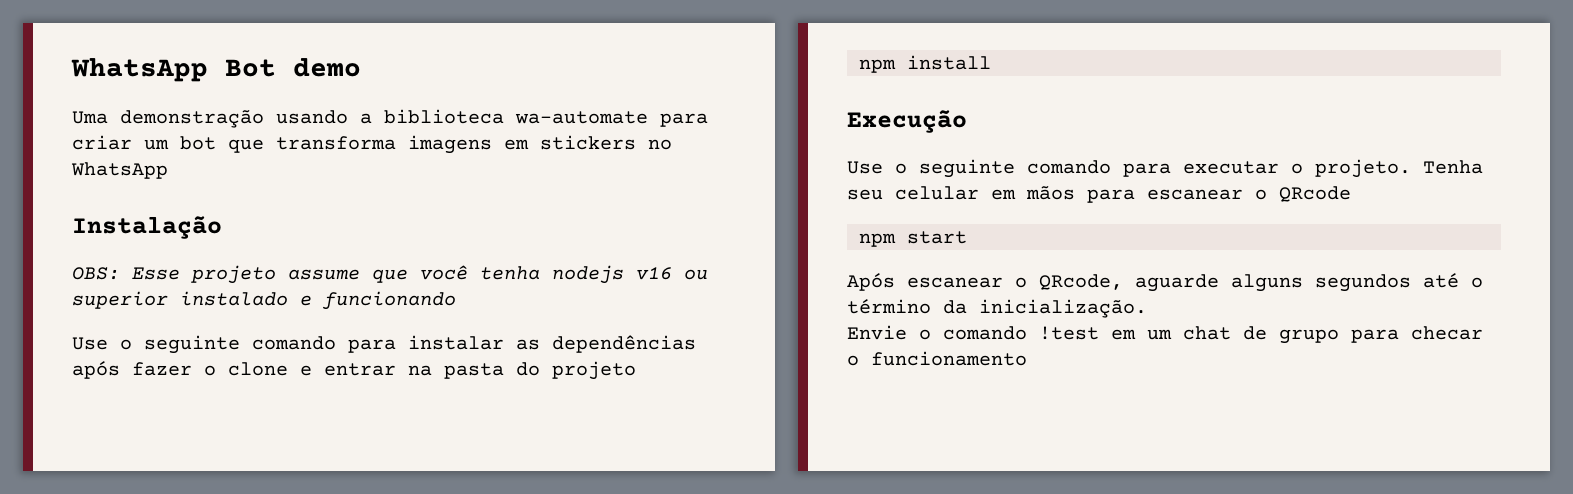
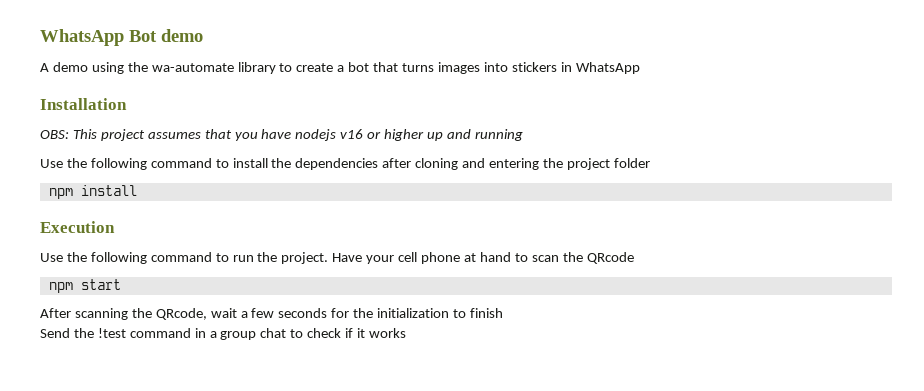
[72,109,708,128] [72,135,672,154] Uma demonstração usando a biblioteca wa-automate para criar um bot que transforma imagens em stickers no -> [40,62,572,74] A demo using the wa-automate library to create a bot that turns images into stickers in
[72,216,222,239] Instalação -> [40,98,127,110] Installation
[132,265,708,284] [72,291,456,310] [72,335,696,354] [72,361,636,380] Esse projeto assume que você tenha nodejs v16 ou superior instalado e funcionando // Use o seguinte comando para instalar as dependências após fazer o clone e entrar na pasta do projeto -> [72,129,523,141] [40,158,650,170] This project assumes that you have nodejs v16 or higher up and running // Use the following command to install the dependencies after cloning and entering the project folder
[847,110,967,133] [847,159,1483,178] [847,186,1351,203] [859,231,967,247] [847,273,1483,292] [847,299,1147,318] [847,325,1483,344] [847,351,1027,366] Execução // Use o seguinte comando para executar o projeto. Tenha seu celular em mãos para escanear o QRcode // npm start // Após escanear o QRcode, aguarde alguns segundos até o término da inicialização. // Envie o comando !test em um chat de grupo para checar o funcionamento -> [40,221,115,233] [40,252,634,264] [48,279,121,293] [40,308,503,320] [40,328,406,340] Execution // Use the following command to run the project. Have your cell phone at hand to scan the QRcode // npm start // After scanning the QRcode, wait a few seconds for the initialization to finish // Send the !test command in a group chat to check if it works

